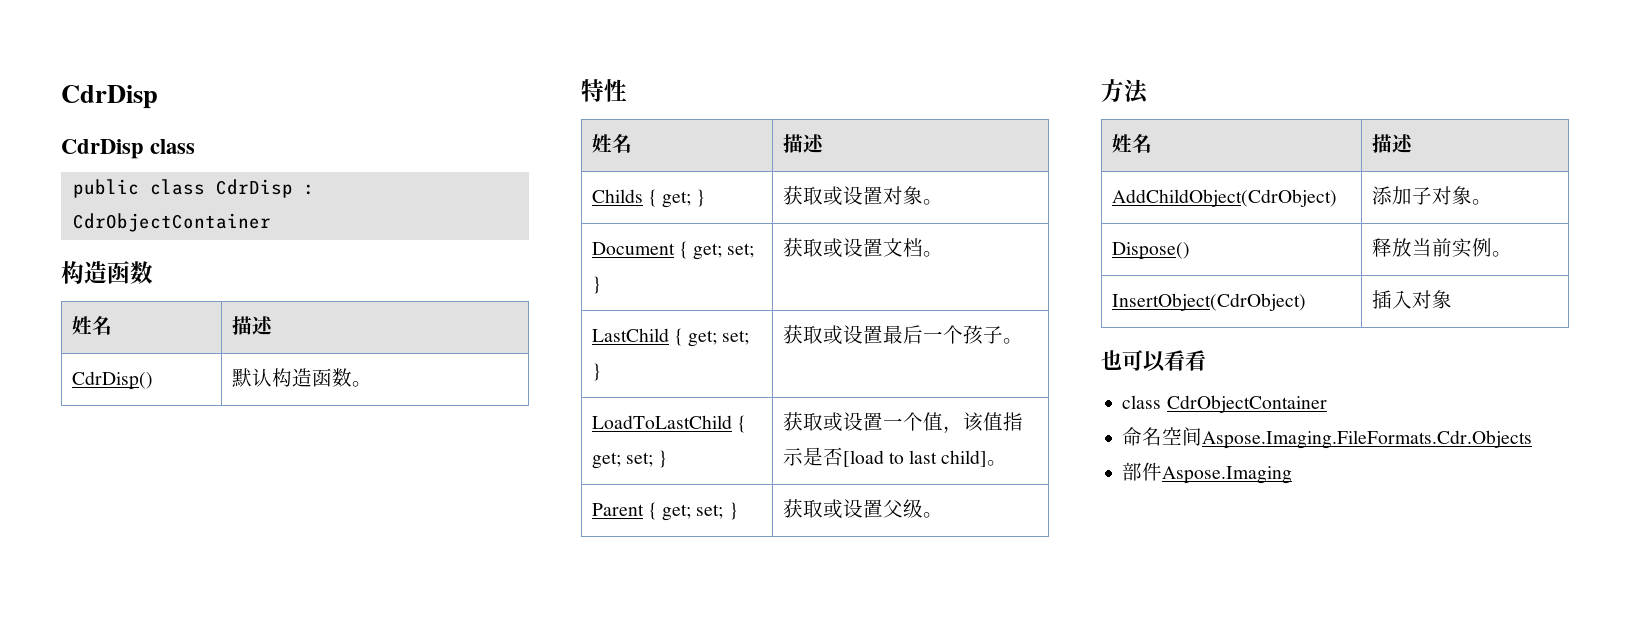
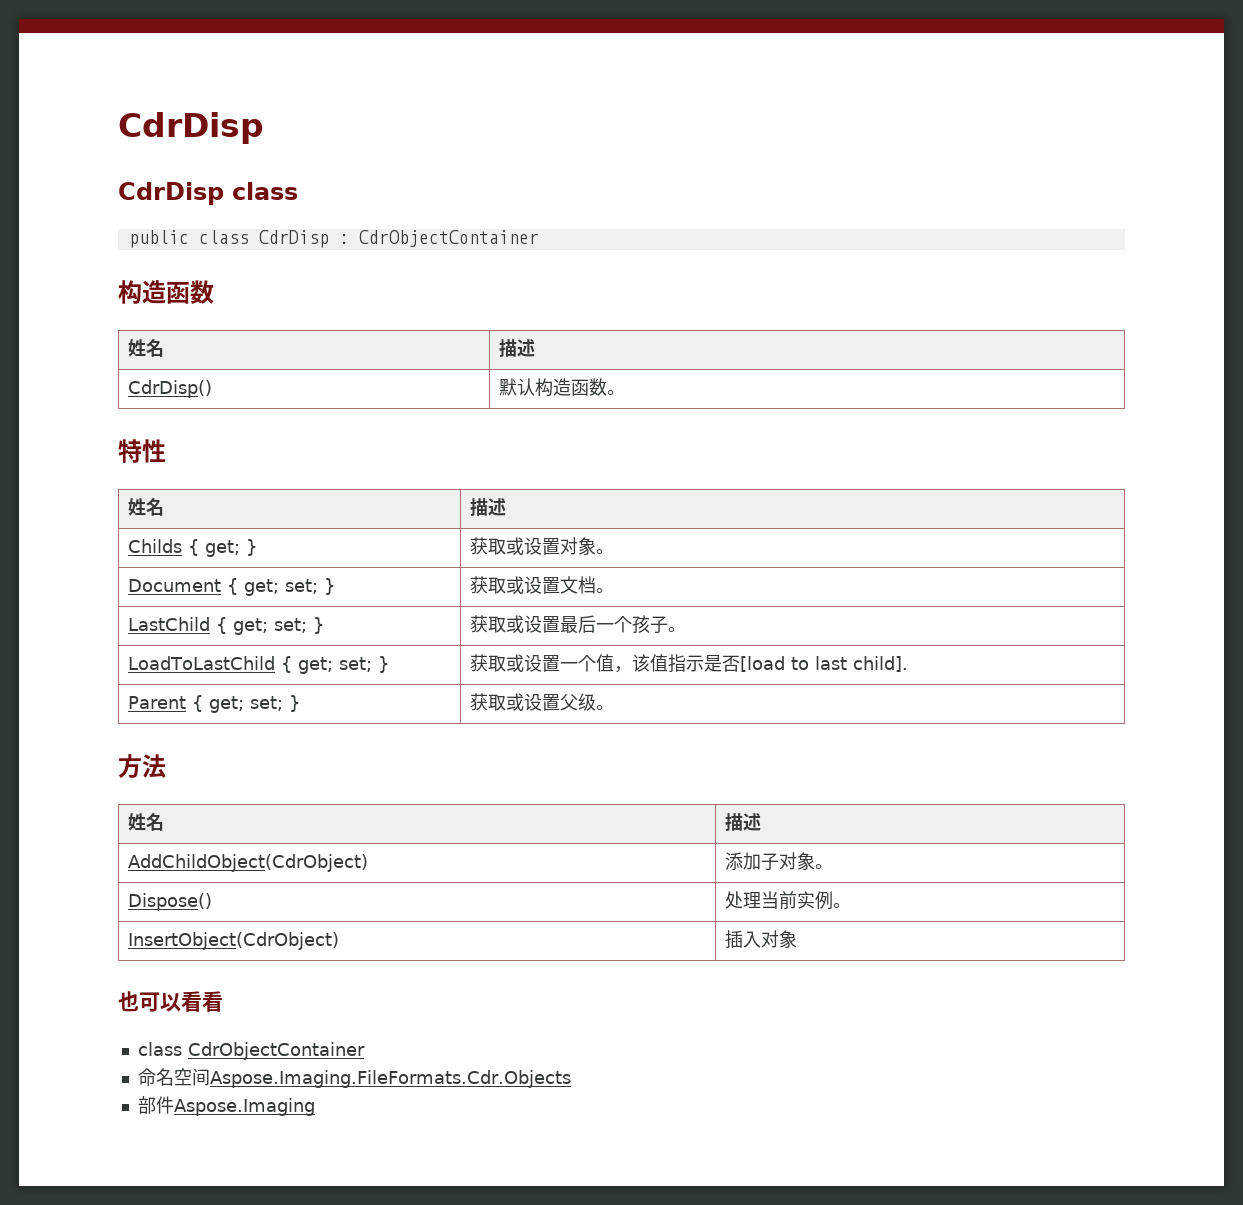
[941,450,1008,467] child]。 -> [852,656,908,672] child].
[1371,238,1412,257] 释放 -> [724,891,761,909] 处理

